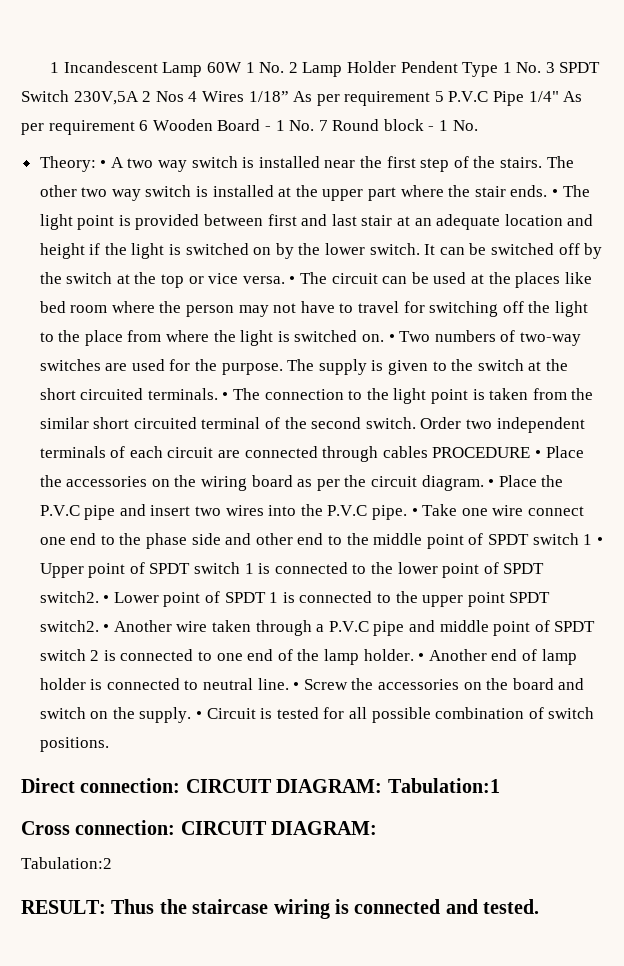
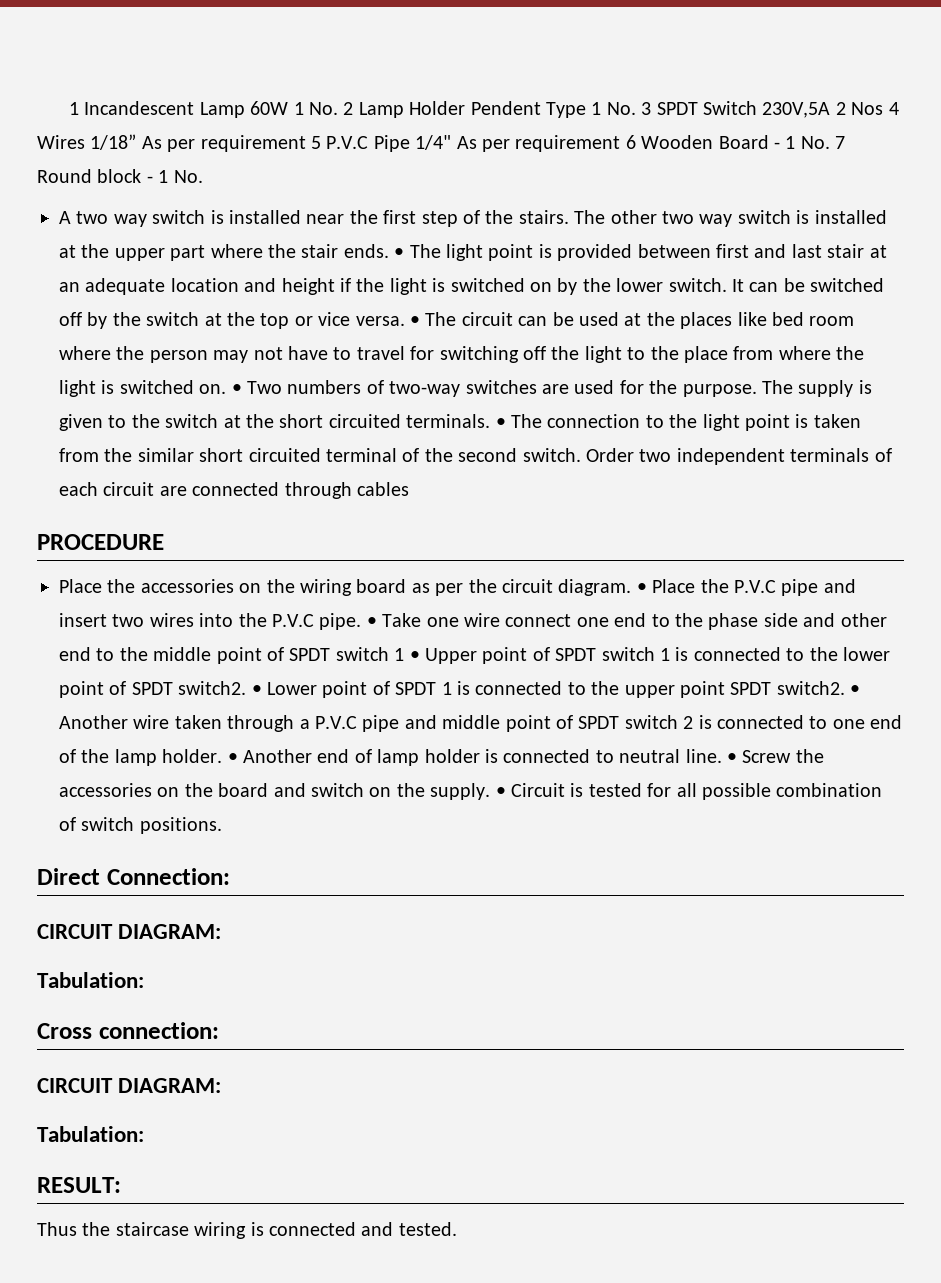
[39,156,107,172] Theory: • -> (203, 176) none
(428, 452) none -> (409, 489) //
[535,450,542,458] • -> (164, 542) //
[80,778,500,793] connection: CIRCUIT DIAGRAM: Tabulation:1 -> [106,868,230,885] [37,924,222,939] [37,972,144,988] Connection: // CIRCUIT DIAGRAM: // Tabulation:
[180,821,378,835] [21,857,112,869] CIRCUIT DIAGRAM: // Tabulation:2 -> [37,1078,222,1093] [37,1126,144,1142] // CIRCUIT DIAGRAM: // Tabulation:
(106, 907) none -> (121, 1185) //

